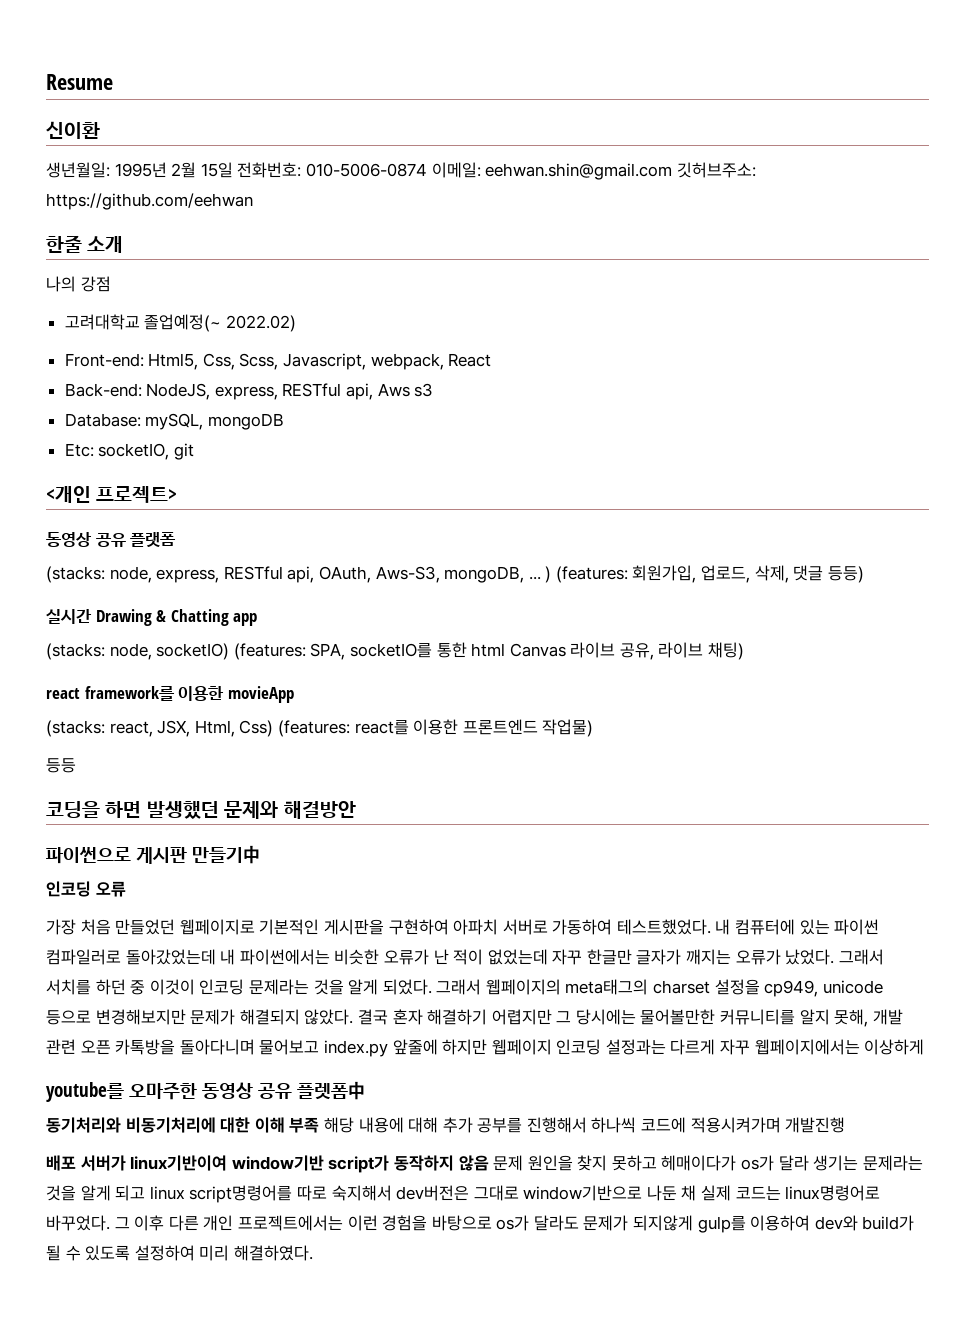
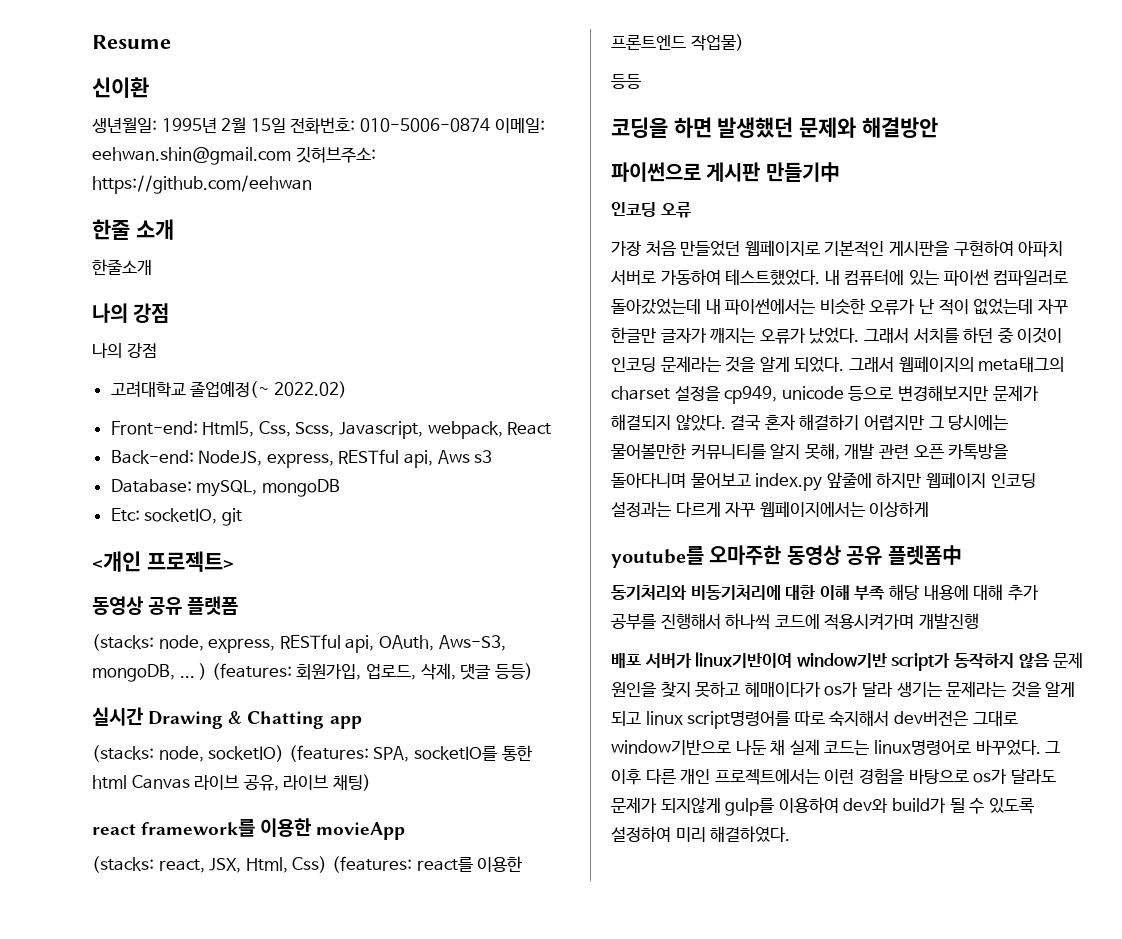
(124, 244) none -> [92,259,152,275] [92,303,170,323] // 한줄소개 // 나의 강점

